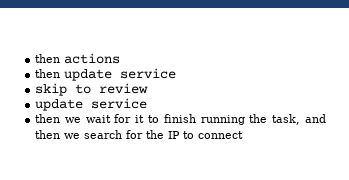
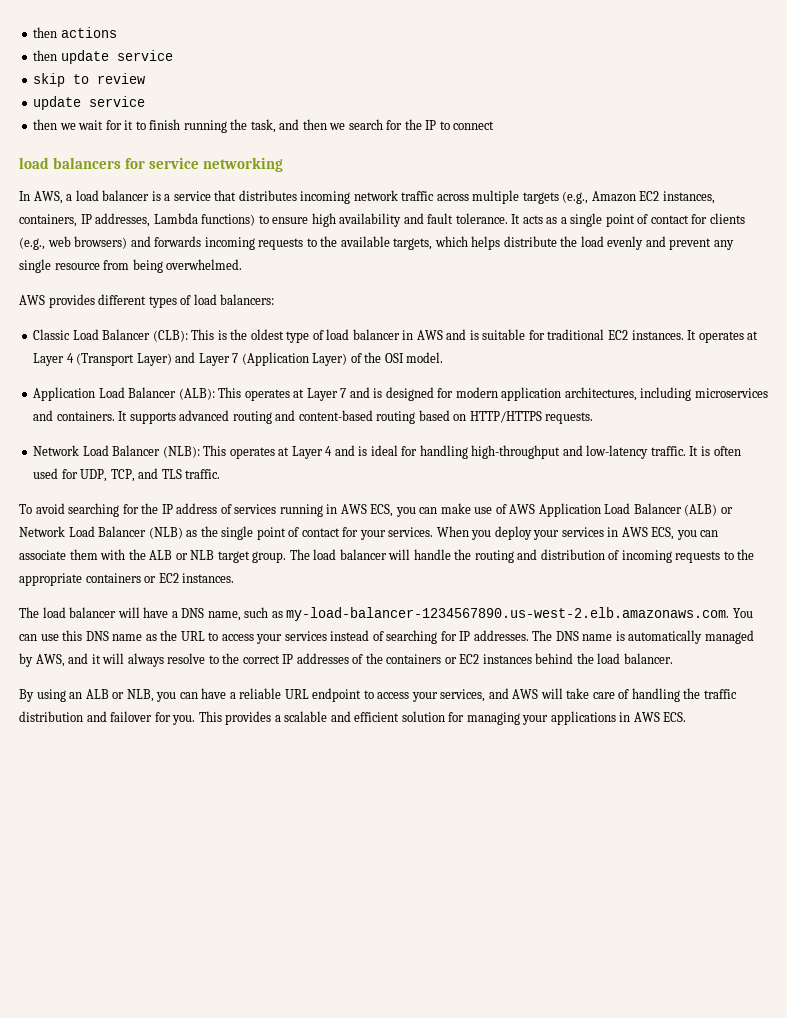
(244, 135) none -> [19,157,283,172] [19,190,715,204] [19,213,745,227] [19,236,734,250] [19,259,243,273] [19,294,275,308] [33,329,759,343] [33,352,444,366] [33,387,768,401] [33,410,594,424] [33,445,741,459] [33,468,221,482] [19,503,733,517] [19,526,719,540] [19,549,755,563] [19,573,235,586] [19,607,753,621] [19,630,754,644] [19,653,673,667] [19,688,737,702] [19,711,687,725] // load balancers for service networking // In AWS, a load balancer is a service that distributes incoming network traffic across multiple targets (e.g., Amazon EC2 instances, containers, IP addresses, Lambda functions) to ensure high availability and fault tolerance. It acts as a single point of contact for clients (e.g., web browsers) and forwards incoming requests to the available targets, which helps distribute the load evenly and prevent any single resource from being overwhelmed. // AWS provides different types of load balancers: // Classic Load Balancer (CLB): This is the oldest type of load balancer in AWS and is suitable for traditional EC2 instances. It operates at Layer 4 (Transport Layer) and Layer 7 (Application Layer) of the OSI model. // Application Load Balancer (ALB): This operates at Layer 7 and is designed for modern application architectures, including microservices and containers. It supports advanced routing and content-based routing based on HTTP/HTTPS requests. // Network Load Balancer (NLB): This operates at Layer 4 and is ideal for handling high-throughput and low-latency traffic. It is often used for UDP, TCP, and TLS traffic. // To avoid searching for the IP address of services running in AWS ECS, you can make use of AWS Application Load Balancer (ALB) or Network Load Balancer (NLB) as the single point of contact for your services. When you deploy your services in AWS ECS, you can associate them with the ALB or NLB target group. The load balancer will handle the routing and distribution of incoming requests to the appropriate containers or EC2 instances. // The load balancer will have a DNS name, such as my-load-balancer-1234567890.us-west-2.elb.amazonaws.com. You can use this DNS name as the URL to access your services instead of searching for IP addresses. The DNS name is automatically managed by AWS, and it will always resolve to the correct IP addresses of the containers or EC2 instances behind the load balancer. // By using an ALB or NLB, you can have a reliable URL endpoint to access your services, and AWS will take care of handling the traffic distribution and failover for you. This provides a scalable and efficient solution for managing your applications in AWS ECS.

